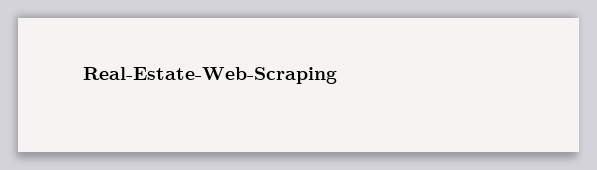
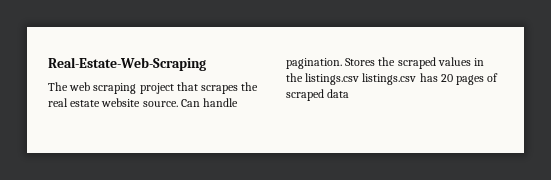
(337, 75) none -> [48,82,259,94] [48,98,239,107] [286,57,485,69] [286,73,499,85] [286,89,350,101] // The web scraping project that scrapes the real estate website source. Can handle pagination. Stores the scraped values in the listings.csv listings.csv has 20 pages of scraped data

